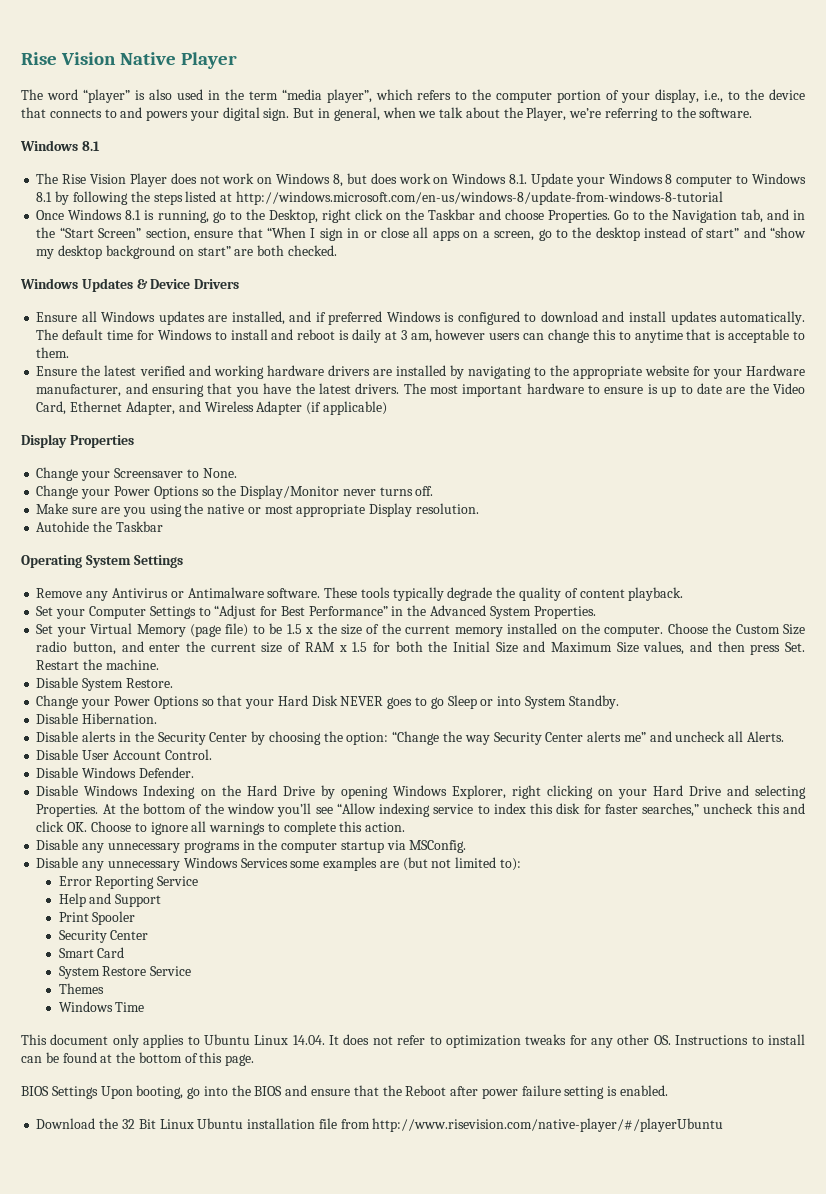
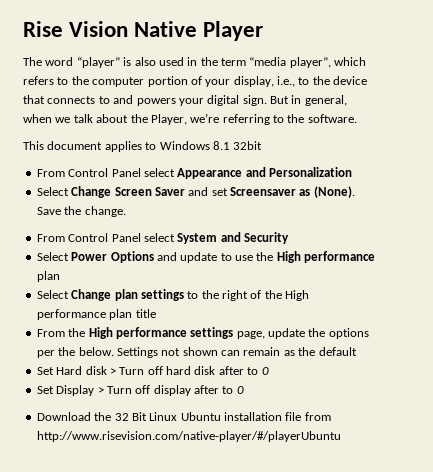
[20,140,100,151] [36,173,806,187] [36,191,723,205] [36,209,806,223] [36,227,806,241] [36,245,337,259] [20,278,240,292] [36,311,805,325] [36,329,806,343] [36,347,70,358] [36,365,805,379] [36,383,805,397] [36,401,387,415] [21,434,134,448] [36,467,237,481] [36,485,434,499] [36,503,479,517] [36,521,163,532] [21,555,183,568] [36,587,684,601] [36,605,596,619] [36,623,805,637] [36,641,805,655] [36,659,159,670] [36,677,173,691] [36,695,619,709] [36,713,158,724] [36,731,784,745] [36,749,212,760] [36,767,194,778] [36,785,806,799] [36,803,805,817] [36,821,406,835] [36,839,467,853] [36,857,521,871] [58,876,199,889] [58,893,162,907] [58,911,136,925] [58,930,149,943] [58,947,125,958] [58,966,192,979] [58,983,104,994] [58,1001,145,1012] [21,1034,806,1048] [21,1052,255,1066] [21,1085,669,1099] Windows 8.1 // The Rise Vision Player does not work on Windows 8, but does work on Windows 8.1. Update your Windows 8 computer to Windows 8.1 by following the steps listed at http://windows.microsoft.com/en-us/windows-8/update-from-windows-8-tutorial // Once Windows 8.1 is running, go to the Desktop, right click on the Taskbar and choose Properties. Go to the Navigation tab, and in the “Start Screen” section, ensure that “When I sign in or close all apps on a screen, go to the desktop instead of start” and “show my desktop background on start” are both checked. // Windows Updates & Device Drivers // Ensure all Windows updates are installed, and if preferred Windows is configured to download and install updates automatically. The default time for Windows to install and reboot is daily at 3 am, however users can change this to anytime that is acceptable to them. // Ensure the latest verified and working hardware drivers are installed by navigating to the appropriate website for your Hardware manufacturer, and ensuring that you have the latest drivers. The most important hardware to ensure is up to date are the Video Card, Ethernet Adapter, and Wireless Adapter (if applicable) // Display Properties // Change your Screensaver to None. // Change your Power Options so the Display/Monitor never turns off. // Make sure are you using the native or most appropriate Display resolution. // Autohide the Taskbar // Operating System Settings // Remove any Antivirus or Antimalware software. These tools typically degrade the quality of content playback. // Set your Computer Settings to “Adjust for Best Performance” in the Advanced System Properties. // Set your Virtual Memory (page file) to be 1.5 x the size of the current memory installed on the computer. Choose the Custom Size radio button, and enter the current size of RAM x 1.5 for both the Initial Size and Maximum Size values, and then press Set. Restart the machine. // Disable System Restore. // Change your Power Options so that your Hard Disk NEVER goes to go Sleep or into System Standby. // Disable Hibernation. // Disable alerts in the Security Center by choosing the option: “Change the way Security Center alerts me” and uncheck all Alerts. // Disable User Account Control. // Disable Windows Defender. // Disable Windows Indexing on the Hard Drive by opening Windows Explorer, right clicking on your Hard Drive and selecting Properties. At the bottom of the window you’ll see “Allow indexing service to index this disk for faster searches,” uncheck this and click OK. Choose to ignore all warnings to complete this action. // Disable any unnecessary programs in the computer startup via MSConfig. // Disable any unnecessary Windows Services some examples are (but not limited to): // Error Reporting Service // Help and Support // Print Spooler // Security Center // Smart Card // System Restore Service // Themes // Windows Time // This document only applies to Ubuntu Linux 14.04. It does not refer to optimization tweaks for any other OS. Instructions to install can be found at the bottom of this page. // BIOS Settings Upon booting, go into the BIOS and ensure that the Reboot after power failure setting is enabled. -> [23,141,263,152] [36,167,352,179] [36,186,355,198] [36,206,126,217] [36,232,289,244] [36,251,376,263] [36,271,60,282] [36,289,310,301] [36,309,156,320] [36,327,369,339] [36,347,357,358] [36,366,269,375] [36,385,244,396] This document applies to Windows 8.1 32bit // From Control Panel select Appearance and Personalization // Select Change Screen Saver and set Screensaver as (None). Save the change. // From Control Panel select System and Security // Select Power Options and update to use the High performance plan // Select Change plan settings to the right of the High performance plan title // From the High performance settings page, update the options per the below. Settings not shown can remain as the default // Set Hard disk > Turn off hard disk after to 0 // Set Display > Turn off display after to 0

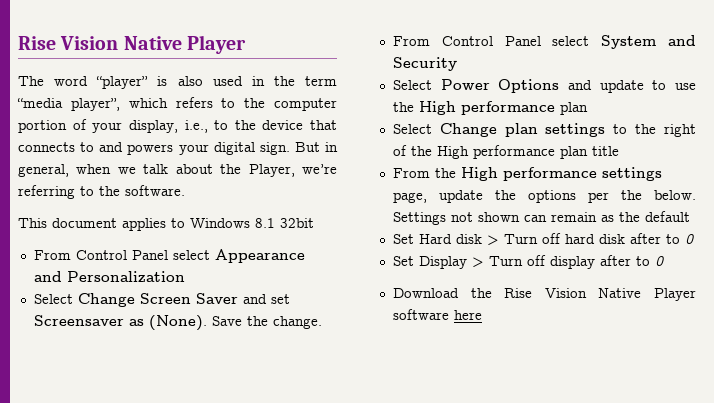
[114,412,331,421] [36,431,341,442] 32 Bit Linux Ubuntu installation file from http://www.risevision.com/native-player/#/playerUbuntu -> [504,288,696,301] [392,309,482,320] Rise Vision Native Player software here

